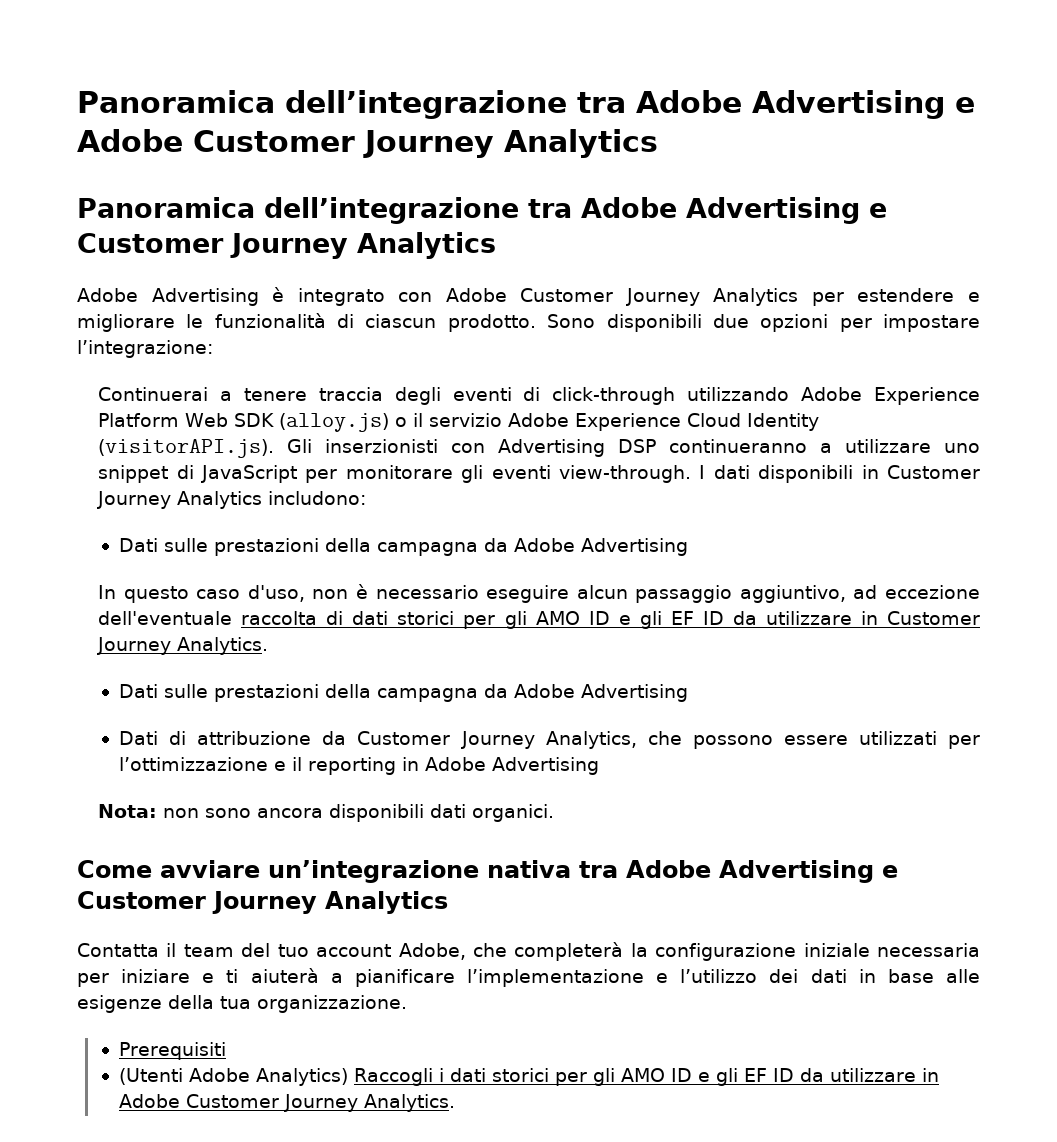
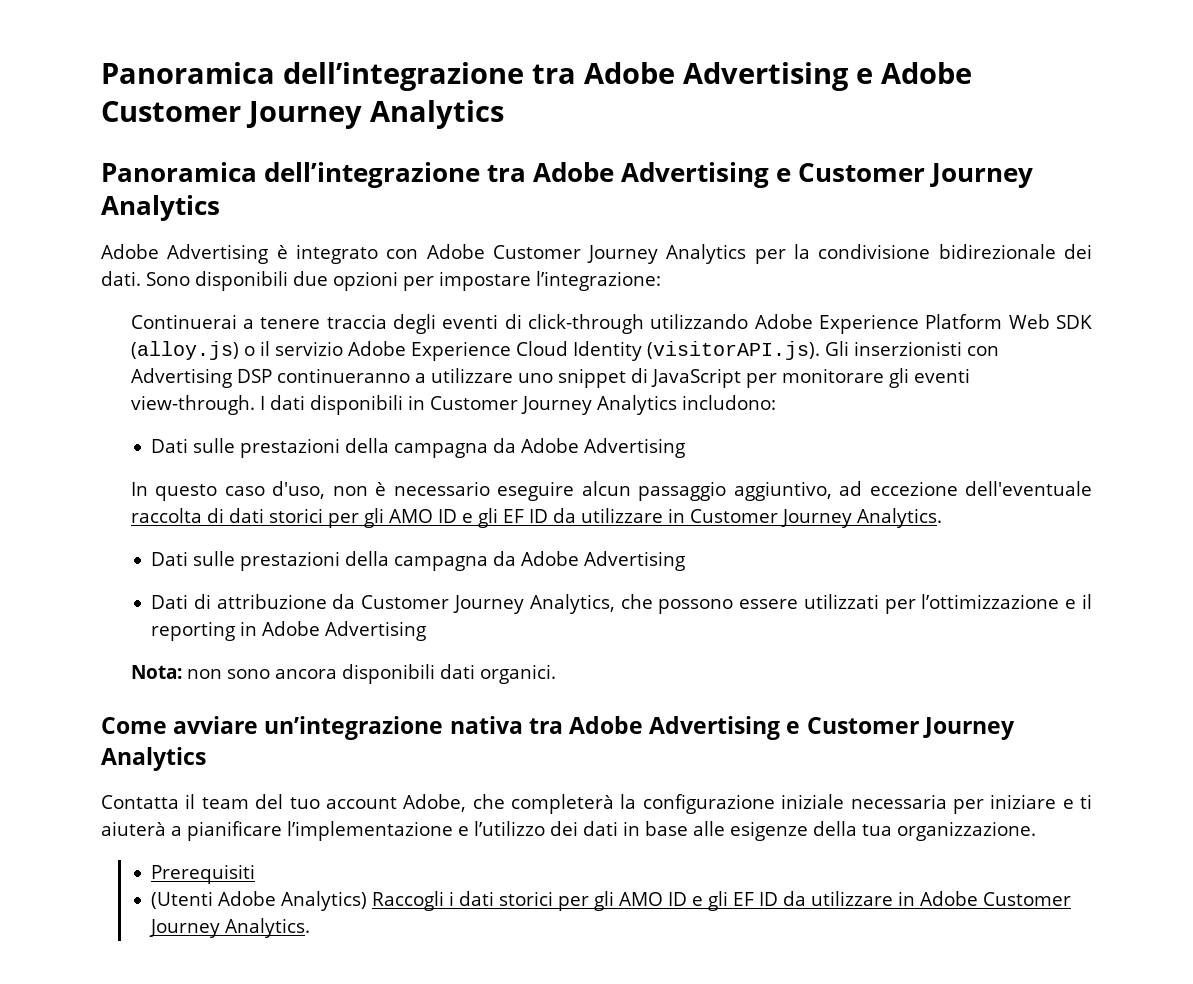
[857,288,980,302] [77,313,536,332] estendere e migliorare le funzionalità di ciascun prodotto. -> [794,244,1092,259] [101,271,141,286] la condivisione bidirezionale dei dati.

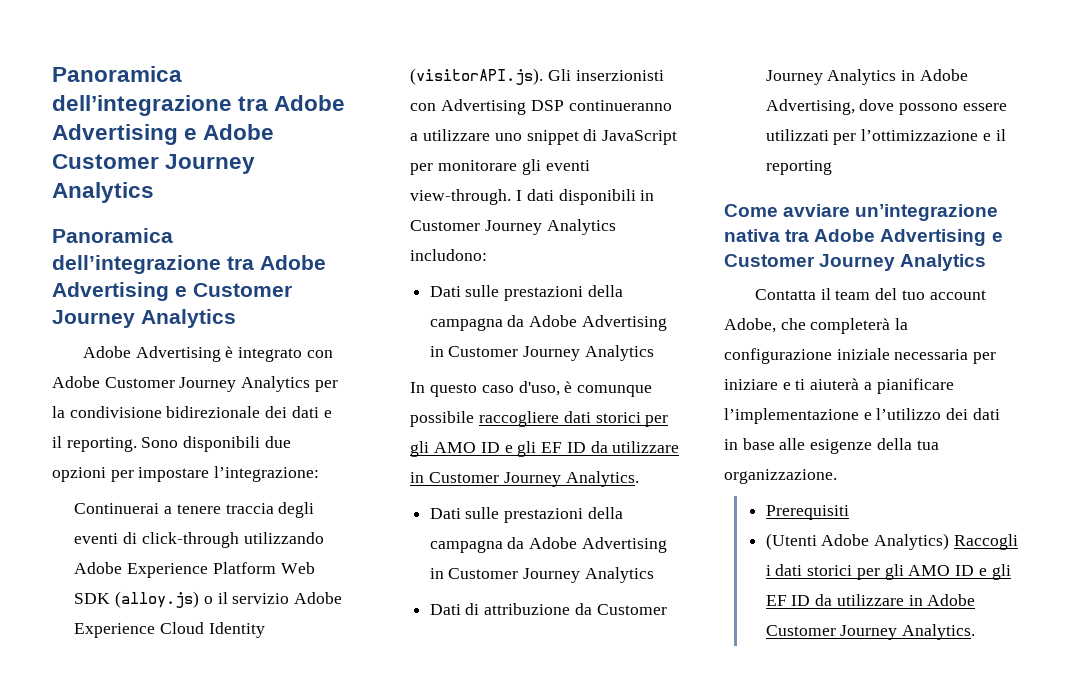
[101,271,141,286] dati. -> [291,406,332,418] [52,436,137,452] dati e il reporting.
(686, 448) none -> [429,345,654,361] in Customer Journey Analytics
[332,481,1093,501] [130,508,224,523] non è necessario eseguire alcun passaggio aggiuntivo, ad eccezione dell'eventuale raccolta di -> [564,381,653,397] [410,411,560,427] è comunque possibile raccogliere
(686, 561) none -> [429,567,654,583] in Customer Journey Analytics
[529,594,653,614] Analytics, che -> [827,69,968,85] [765,99,895,115] Analytics in Adobe Advertising, dove
[240,621,427,641] [130,664,556,684] in Adobe Advertising // Nota: non sono ancora disponibili dati organici. -> (832, 167) none

